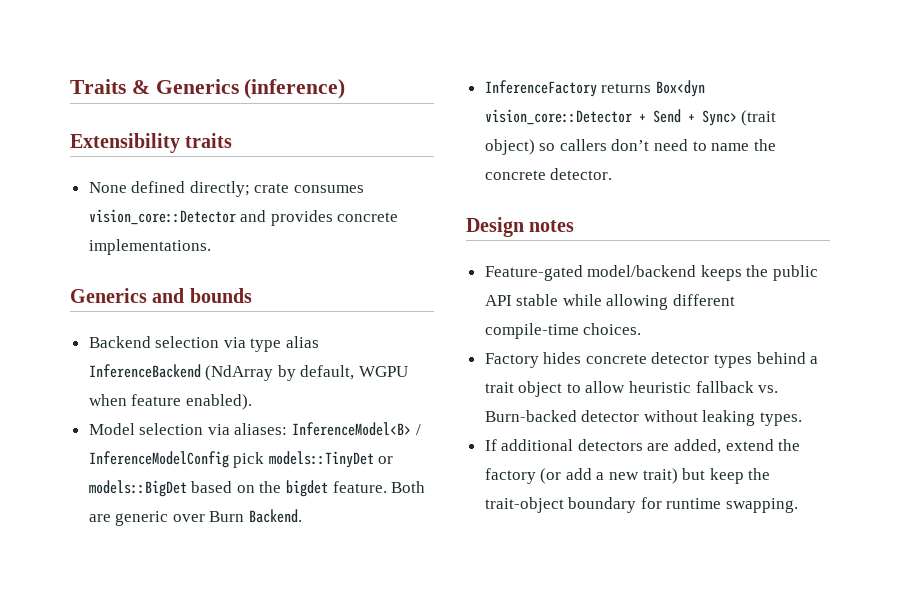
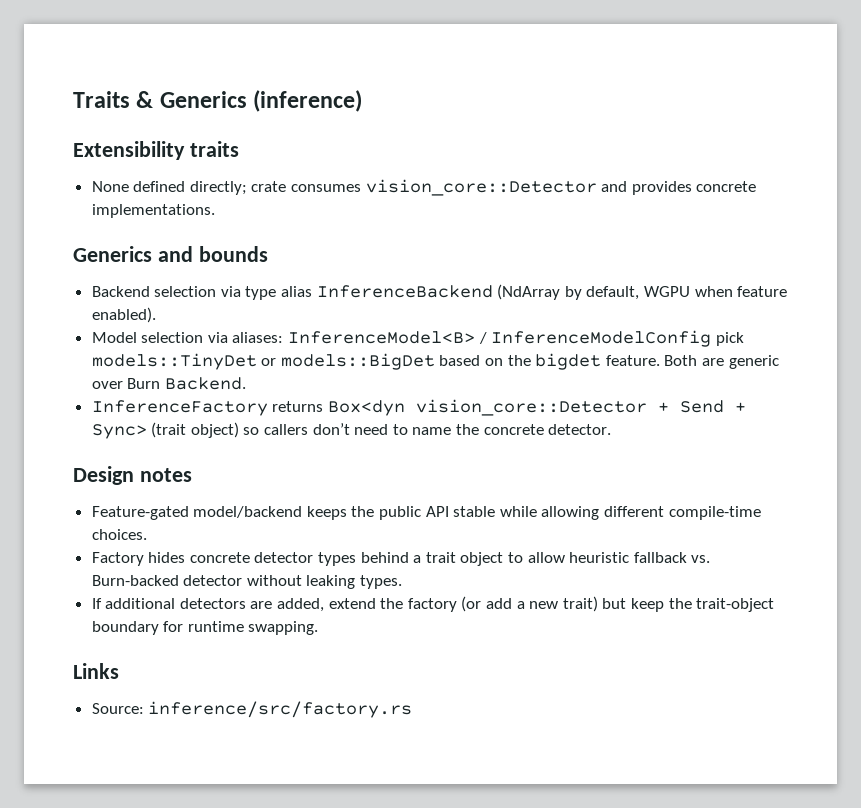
(799, 505) none -> [73,663,119,679] [91,701,413,718] // Links // Source: inference/src/factory.rs

